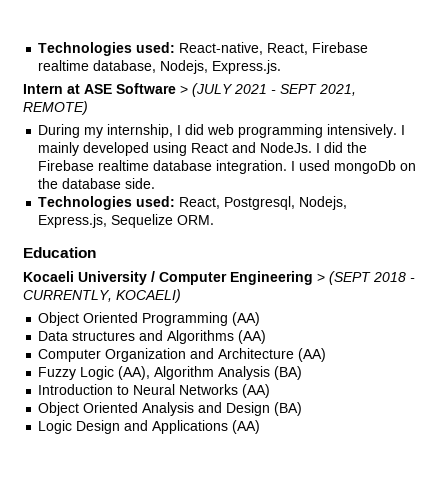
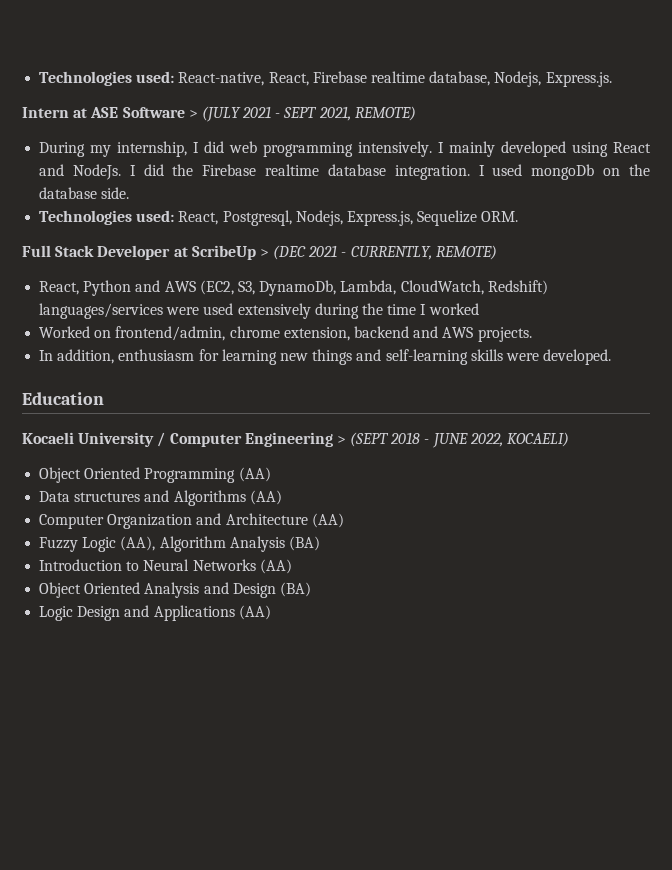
(215, 220) none -> [22,245,497,260] [39,280,548,296] [39,303,479,319] [39,326,532,342] [39,349,612,365] // Full Stack Developer at ScribeUp > (DEC 2021 - CURRENTLY, REMOTE) // React, Python and AWS (EC2, S3, DynamoDb, Lambda, CloudWatch, Redshift) languages/services were used extensively during the time I worked // Worked on frontend/admin, chrome extension, backend and AWS projects. // In addition, enthusiasm for learning new things and self-learning skills were developed.
[23,290,112,302] CURRENTLY, -> [431,433,503,448] JUNE 2022,

